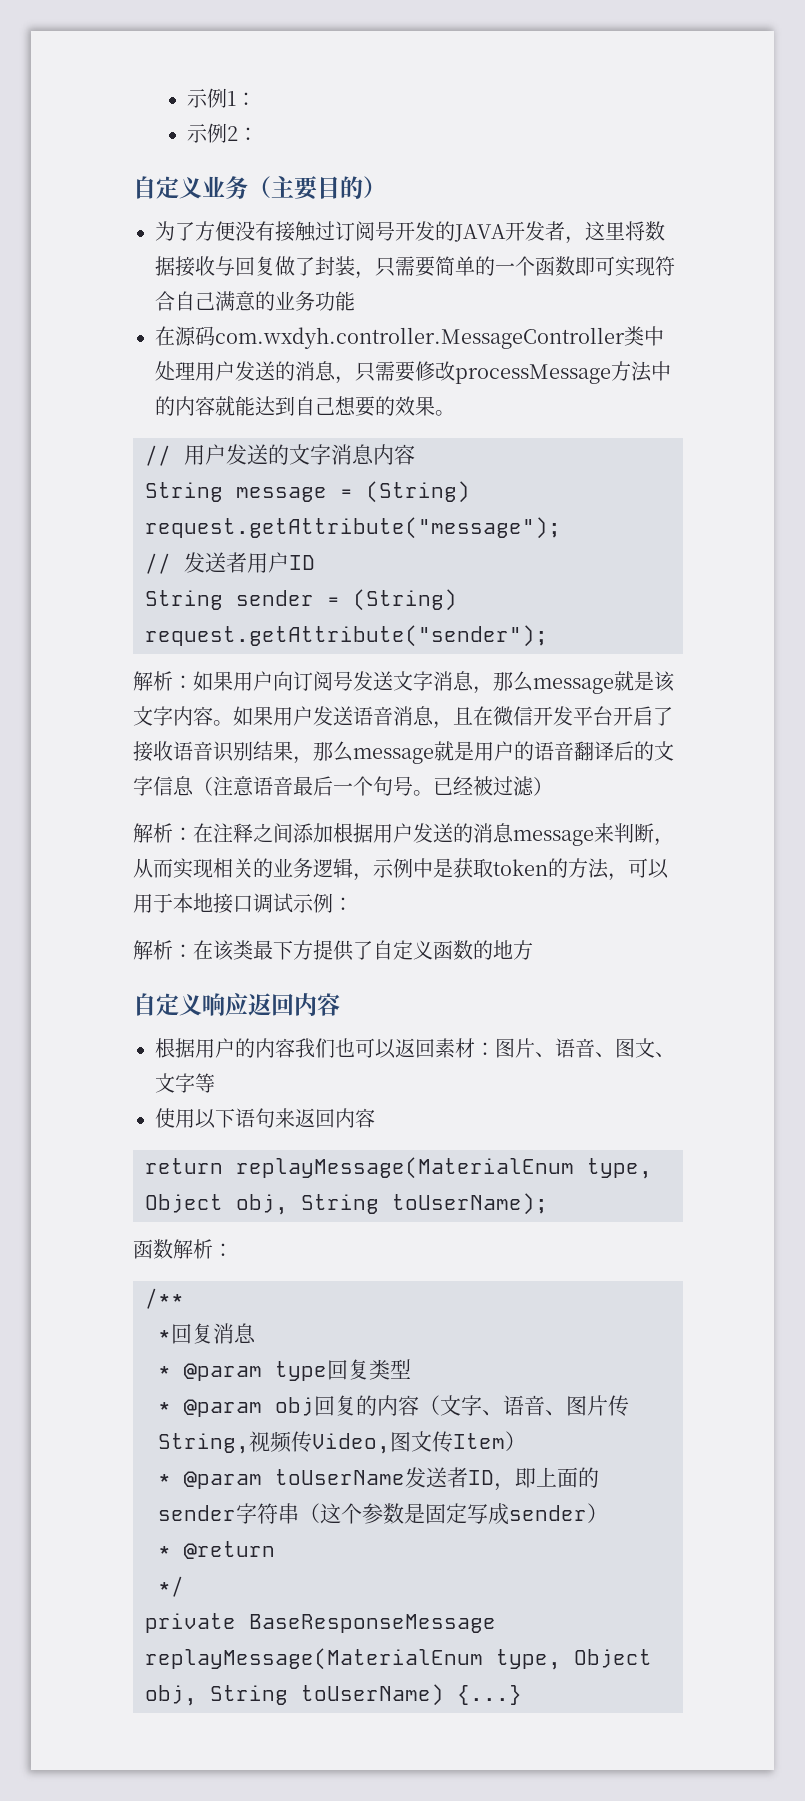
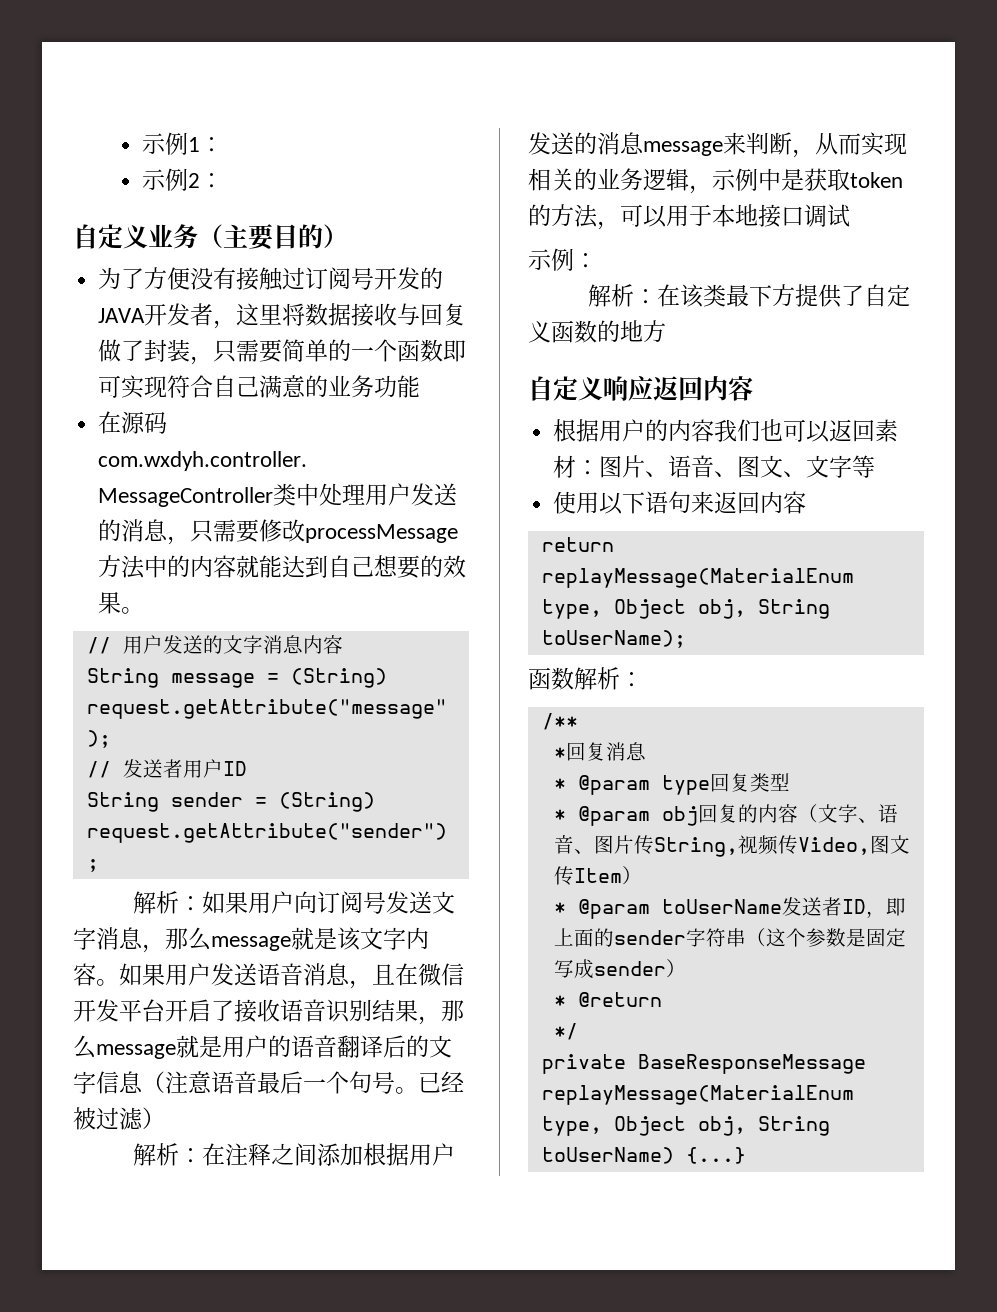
(293, 903) none -> (850, 215) //

